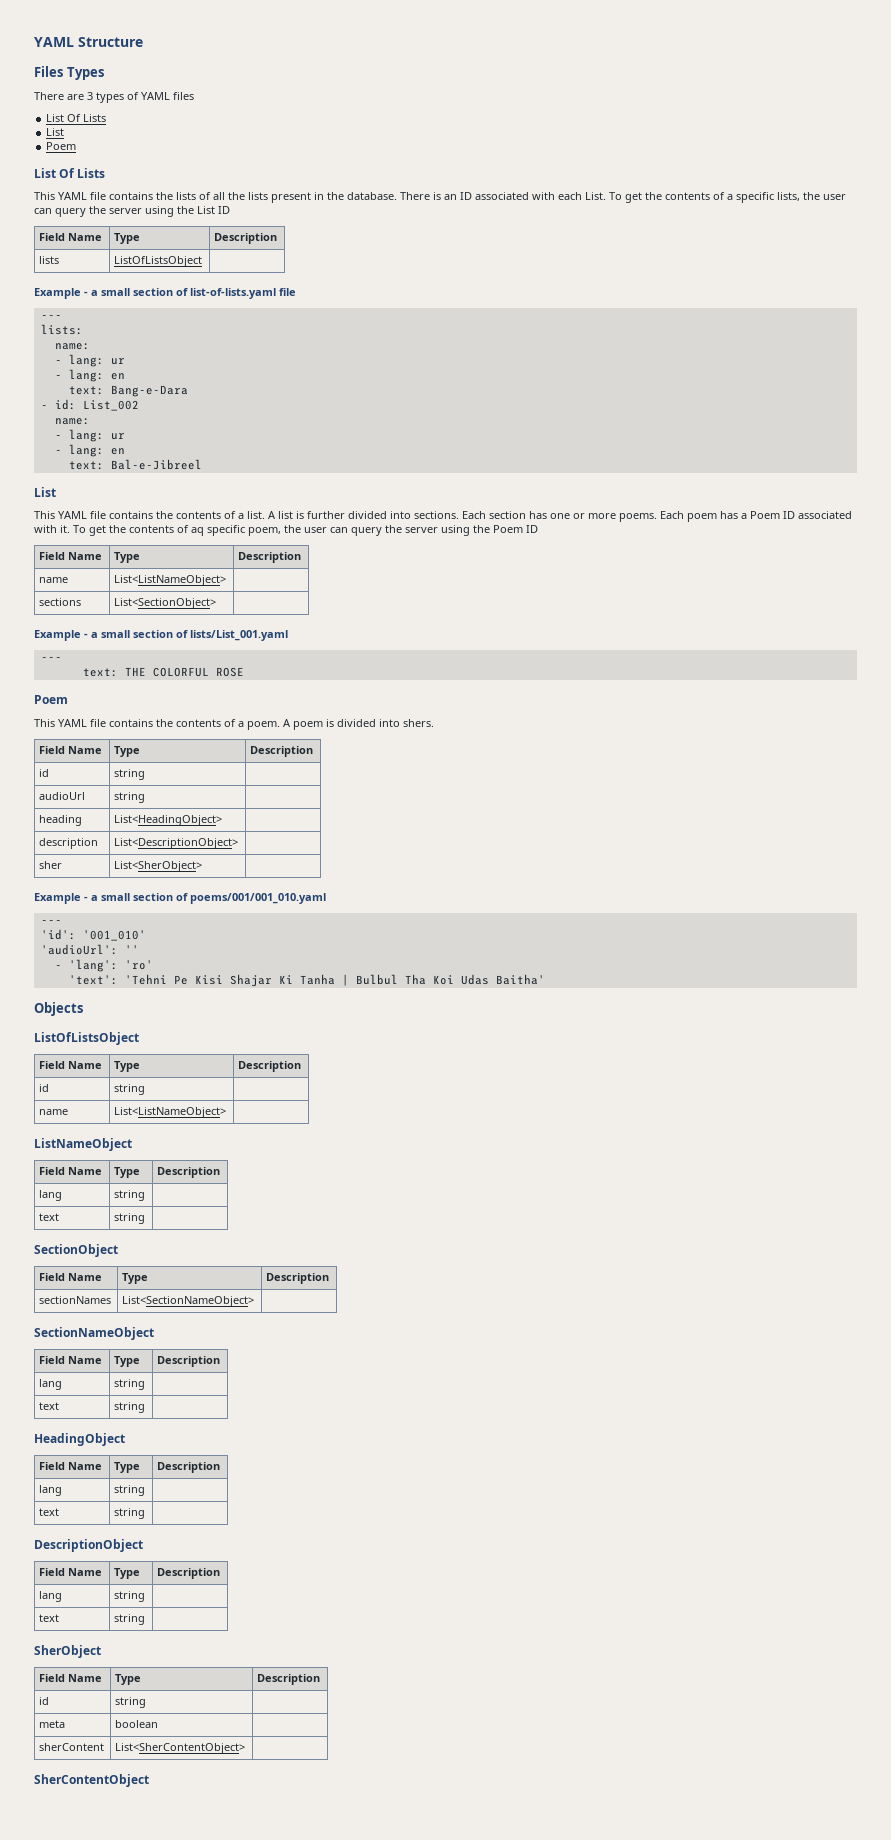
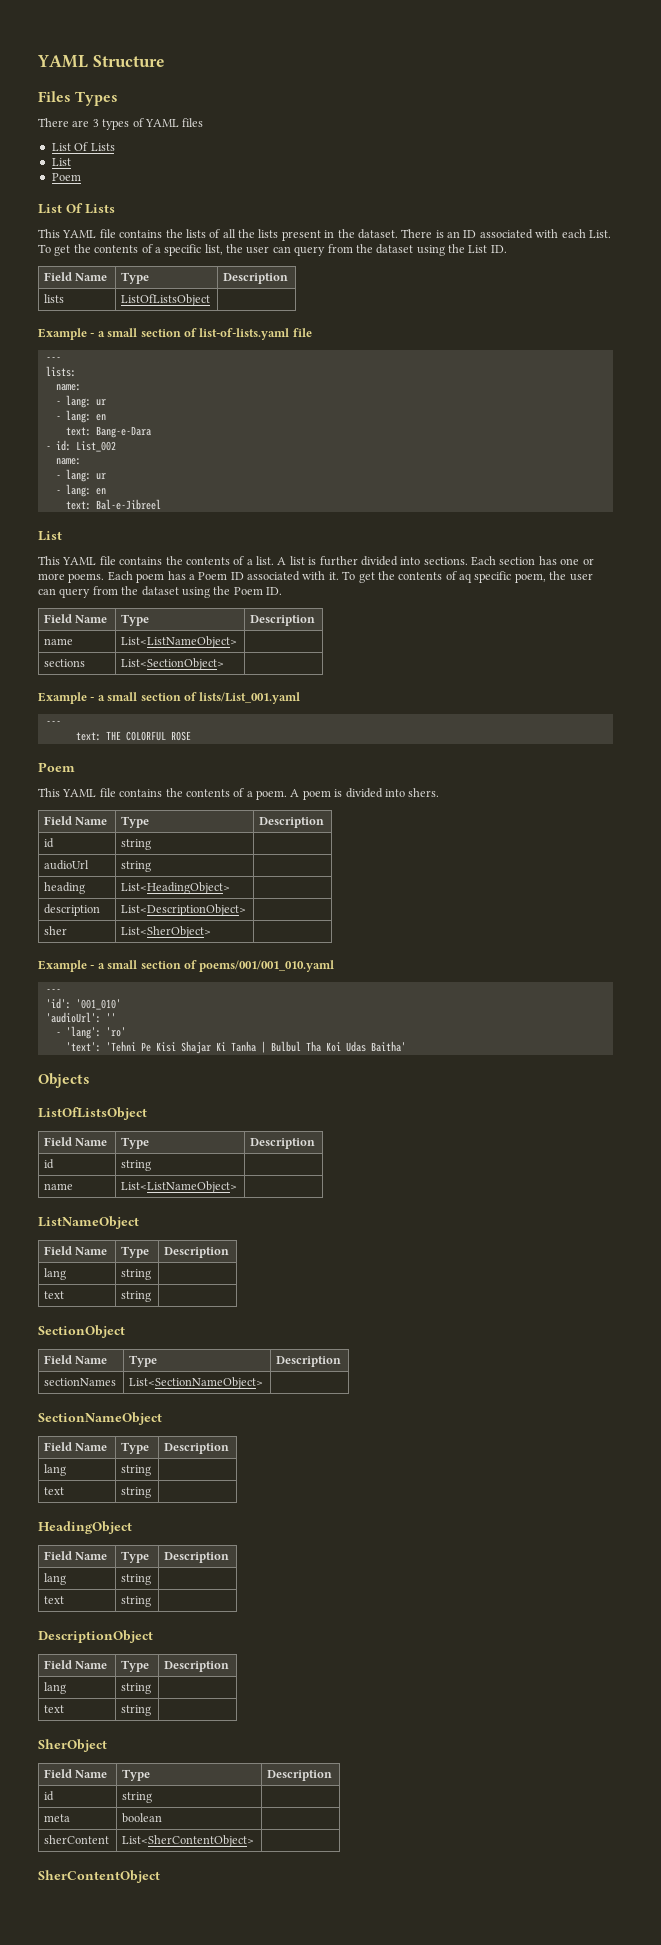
[347,192,397,200] database. -> [357,229,398,239] dataset.
[777,192,846,201] [34,206,142,217] lists, the user can query the server -> [204,244,414,256] list, the user can query from the dataset
[218,206,230,214] ID -> [490,245,507,253] ID.
[385,525,438,533] the server -> [92,586,179,596] from the dataset
[526,525,538,533] ID -> [266,587,282,595] ID.

